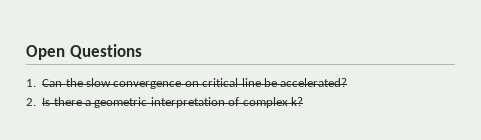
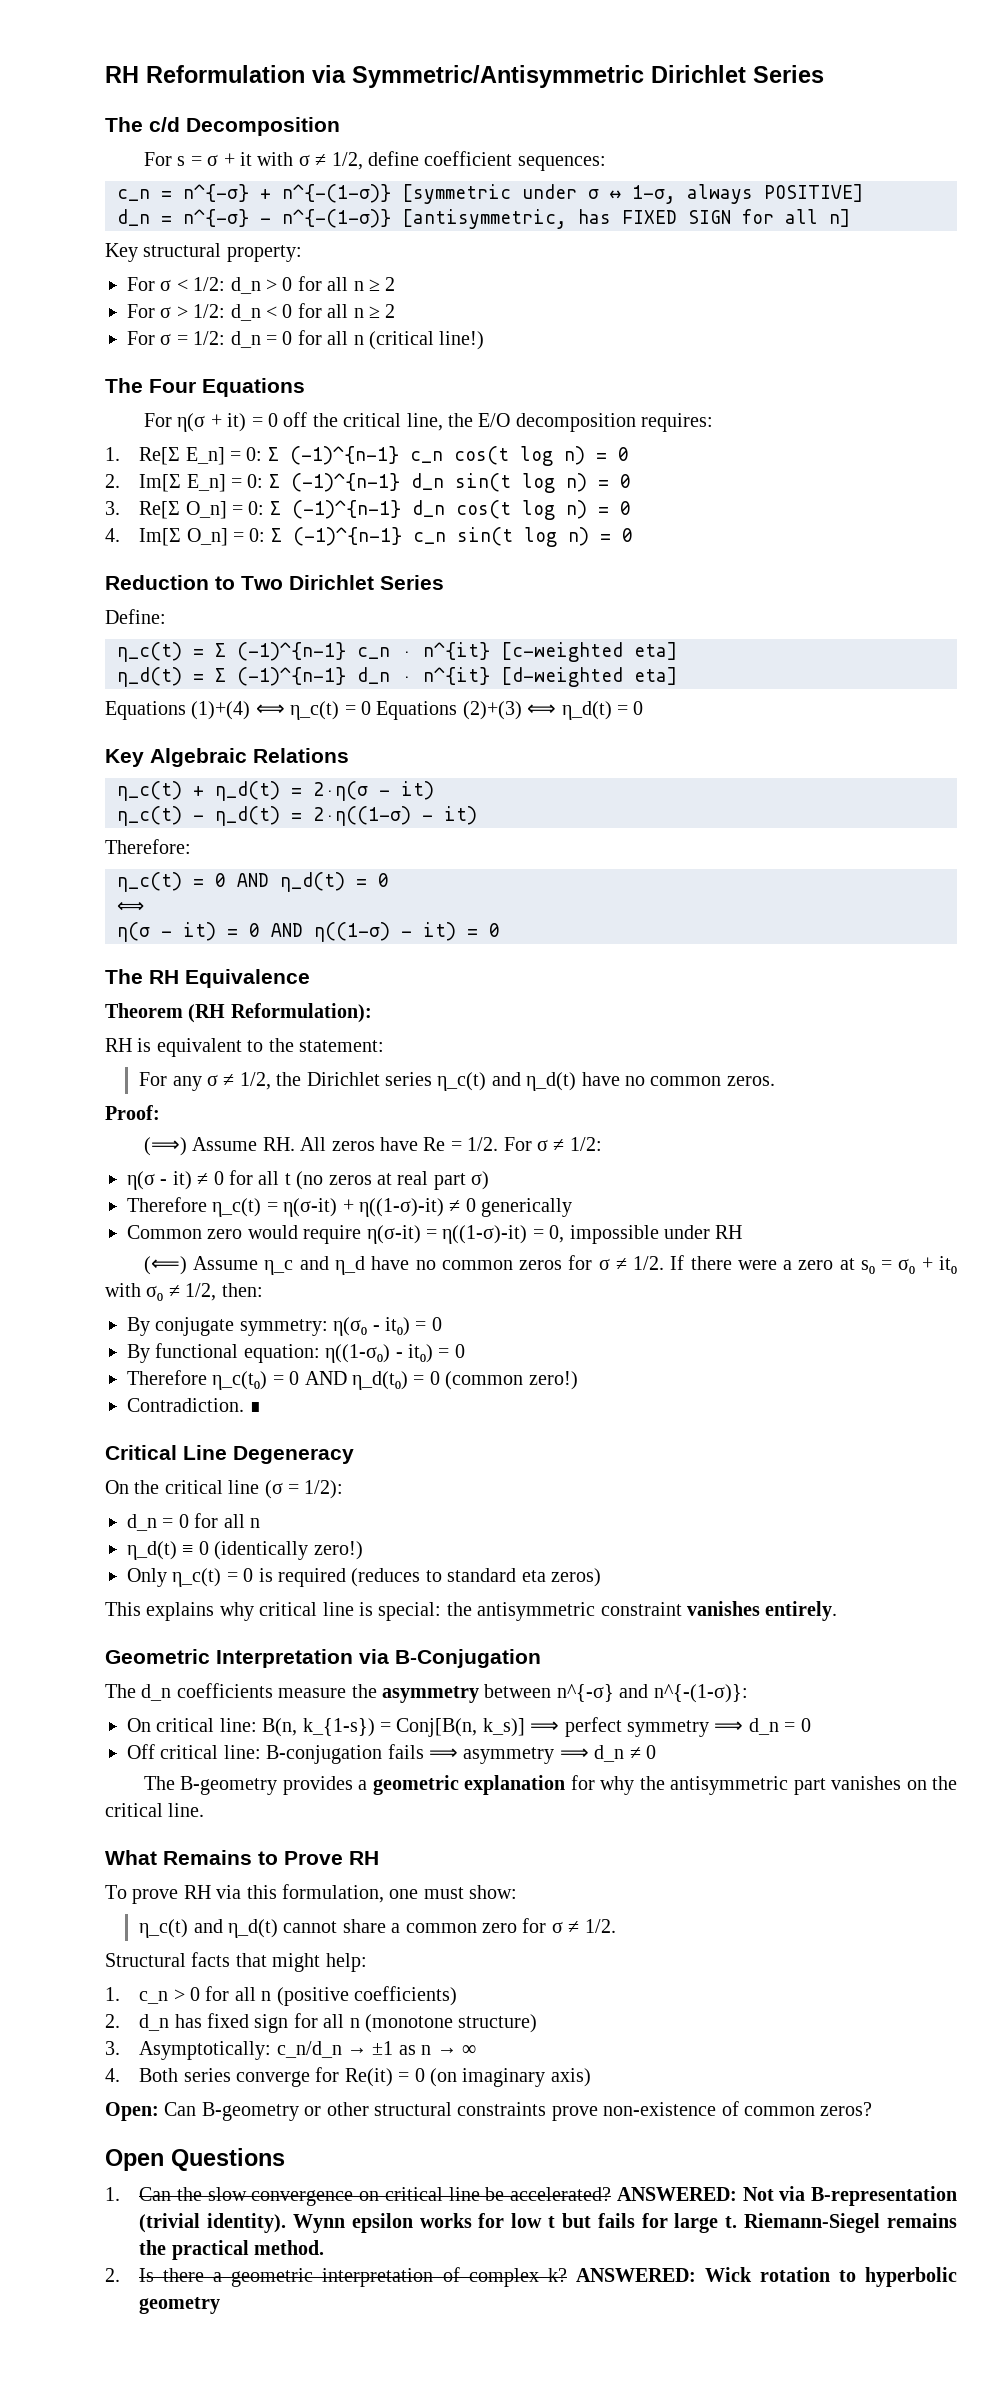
(26, 52) none -> [105,65,824,88] [105,117,340,136] [143,151,606,171] [117,184,863,204] [117,209,850,229] [105,243,302,262] [127,276,396,294] [127,303,396,321] [127,330,485,350] [105,378,305,397] [143,412,714,432] [105,446,629,466] [105,473,631,493] [105,500,631,520] [105,527,633,547] [105,575,444,590] [105,609,166,624] [117,642,677,662] [117,667,677,687] [105,701,644,720] [105,748,349,767] [117,781,434,801] [117,806,477,826] [105,839,191,854] [117,872,389,892] [117,901,144,912] [117,922,500,942] [105,969,310,988] [105,1003,372,1023] [105,1038,384,1057] [139,1072,775,1091] [105,1105,160,1120] [143,1137,602,1156] [127,1170,490,1190] [127,1197,573,1217] [127,1225,743,1244] [143,1255,958,1275] [105,1283,263,1301] [127,1317,442,1336] [127,1343,465,1363] [127,1370,578,1390] [127,1398,263,1412] [105,1445,354,1464] [105,1480,344,1499] [127,1513,260,1531] [127,1541,363,1560] [127,1568,601,1587] [105,1601,838,1621] [105,1649,541,1668] [105,1683,748,1703] [127,1717,811,1737] [127,1744,656,1764] [143,1775,958,1795] [105,1803,205,1817] [105,1850,379,1865] [105,1884,518,1904] [139,1918,616,1938] [105,1952,367,1972] [105,1986,457,2006] [105,2013,538,2033] [105,2041,476,2060] [105,2067,591,2087] [105,2101,873,2121] RH Reformulation via Symmetric/Antisymmetric Dirichlet Series // The c/d Decomposition // For s = σ + it with σ ≠ 1/2, define coefficient sequences: // c_n = n^{-σ} + n^{-(1-σ)} [symmetric under σ ↔ 1-σ, always POSITIVE] // d_n = n^{-σ} - n^{-(1-σ)} [antisymmetric, has FIXED SIGN for all n] // Key structural property: // For σ < 1/2: d_n > 0 for all n ≥ 2 // For σ > 1/2: d_n < 0 for all n ≥ 2 // For σ = 1/2: d_n = 0 for all n (critical line!) // The Four Equations // For η(σ + it) = 0 off the critical line, the E/O decomposition requires: // 1. Re[Σ E_n] = 0: Σ (-1)^{n-1} c_n cos(t log n) = 0 // 2. Im[Σ E_n] = 0: Σ (-1)^{n-1} d_n sin(t log n) = 0 // 3. Re[Σ O_n] = 0: Σ (-1)^{n-1} d_n cos(t log n) = 0 // 4. Im[Σ O_n] = 0: Σ (-1)^{n-1} c_n sin(t log n) = 0 // Reduction to Two Dirichlet Series // Define: // η_c(t) = Σ (-1)^{n-1} c_n · n^{it} [c-weighted eta] // η_d(t) = Σ (-1)^{n-1} d_n · n^{it} [d-weighted eta] // Equations (1)+(4) ⟺ η_c(t) = 0 Equations (2)+(3) ⟺ η_d(t) = 0 // Key Algebraic Relations // η_c(t) + η_d(t) = 2·η(σ - it) // η_c(t) - η_d(t) = 2·η((1-σ) - it) // Therefore: // η_c(t) = 0 AND η_d(t) = 0 // ⟺ // η(σ - it) = 0 AND η((1-σ) - it) = 0 // The RH Equivalence // Theorem (RH Reformulation): // RH is equivalent to the statement: // For any σ ≠ 1/2, the Dirichlet series η_c(t) and η_d(t) have no common zeros. // Proof: // (⟹) Assume RH. All zeros have Re = 1/2. For σ ≠ 1/2: // η(σ - it) ≠ 0 for all t (no zeros at real part σ) // Therefore η_c(t) = η(σ-it) + η((1-σ)-it) ≠ 0 generically // Common zero would require η(σ-it) = η((1-σ)-it) = 0, impossible under RH // (⟸) Assume η_c and η_d have no common zeros for σ ≠ 1/2. If there were a zero at s₀ = σ₀ + it₀ with σ₀ ≠ 1/2, then: // By conjugate symmetry: η(σ₀ - it₀) = 0 // By functional equation: η((1-σ₀) - it₀) = 0 // Therefore η_c(t₀) = 0 AND η_d(t₀) = 0 (common zero!) // Contradiction. ∎ // Critical Line Degeneracy // On the critical line (σ = 1/2): // d_n = 0 for all n // η_d(t) ≡ 0 (identically zero!) // Only η_c(t) = 0 is required (reduces to standard eta zeros) // This explains why critical line is special: the antisymmetric constraint vanishes entirely. // Geometric Interpretation via B-Conjugation // The d_n coefficients measure the asymmetry between n^{-σ} and n^{-(1-σ)}: // On critical line: B(n, k_{1-s}) = Conj[B(n, k_s)] ⟹ perfect symmetry ⟹ d_n = 0 // Off critical line: B-conjugation fails ⟹ asymmetry ⟹ d_n ≠ 0 // The B-geometry provides a geometric explanation for why the antisymmetric part vanishes on the critical line. // What Remains to Prove RH // To prove RH via this formulation, one must show: // η_c(t) and η_d(t) cannot share a common zero for σ ≠ 1/2. // Structural facts that might help: // 1. c_n > 0 for all n (positive coefficients) // 2. d_n has fixed sign for all n (monotone structure) // 3. Asymptotically: c_n/d_n → ±1 as n → ∞ // 4. Both series converge for Re(it) = 0 (on imaginary axis) // Open: Can B-geometry or other structural constraints prove non-existence of common zeros? //
(348, 82) none -> [616,2186,958,2206] [139,2213,957,2233] [139,2240,324,2260] ANSWERED: Not via B-representation (trivial identity). Wynn epsilon works for low t but fails for large t. Riemann-Siegel remains the practical method.
(303, 101) none -> [575,2267,957,2287] [139,2297,221,2314] ANSWERED: Wick rotation to hyperbolic geometry

